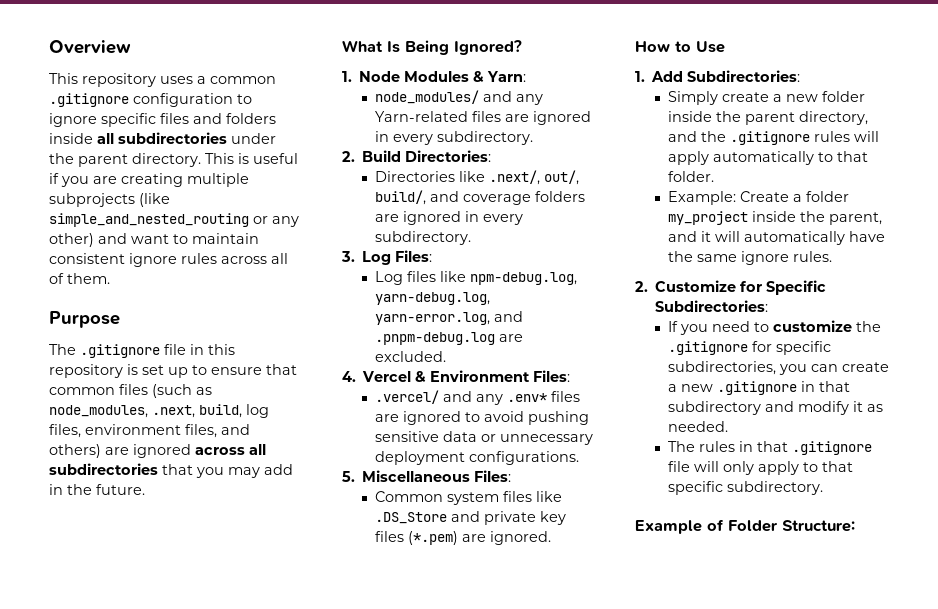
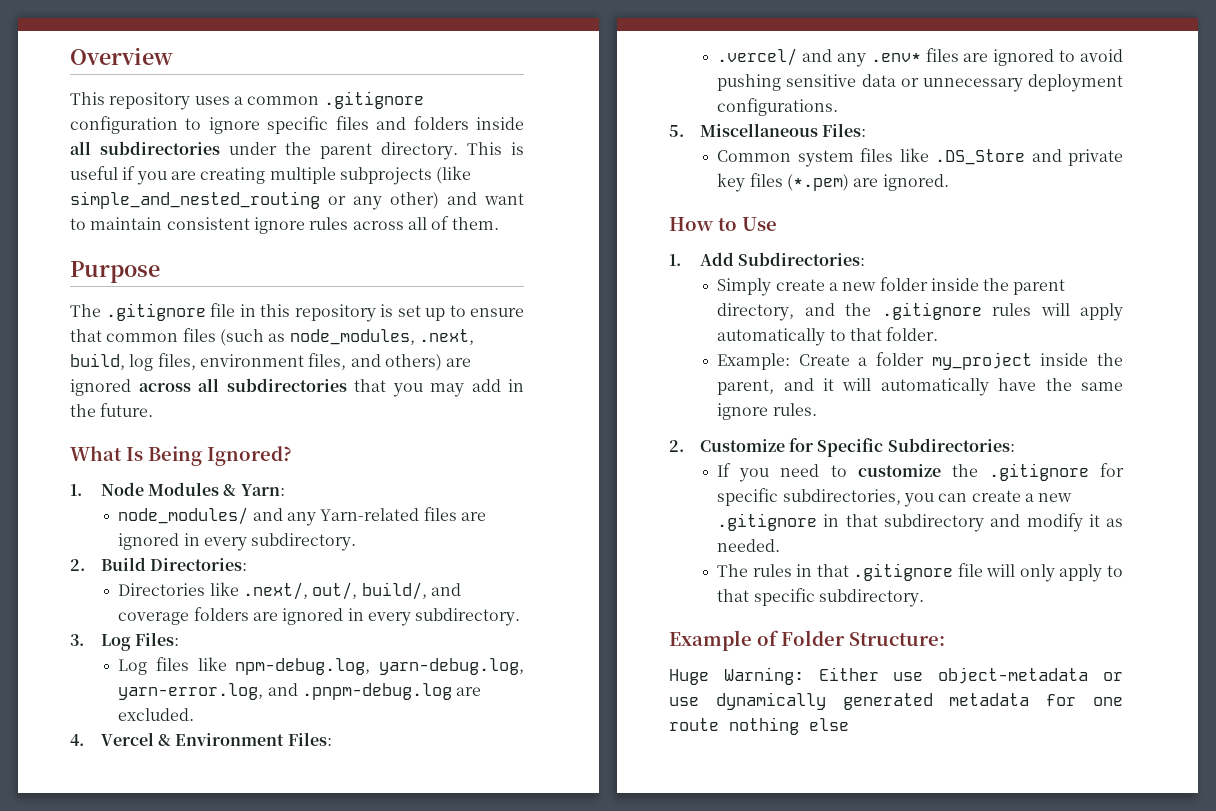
(855, 526) none -> [669,667,1123,685] [669,692,1123,710] [669,717,849,735] // Huge Warning: Either use object-metadata or use dynamically generated metadata for one route nothing else

